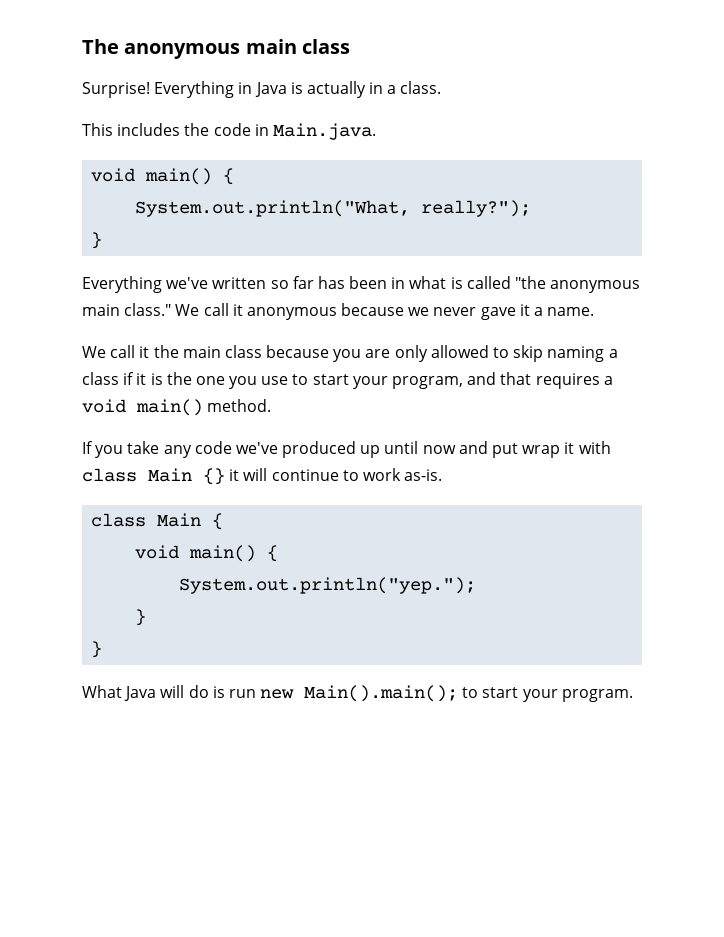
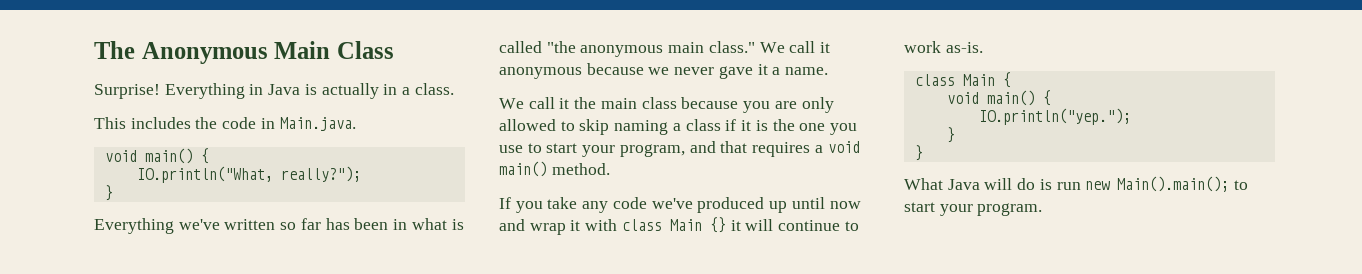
[124,39,350,59] anonymous main class -> [141,41,394,64] Anonymous Main Class
[135,200,411,217] System.out.println("What, -> [136,166,273,183] IO.println("What,
[492,443,519,458] put -> (525, 225) none
[179,577,477,594] System.out.println("yep."); -> [978,108,1131,125] IO.println("yep.");

